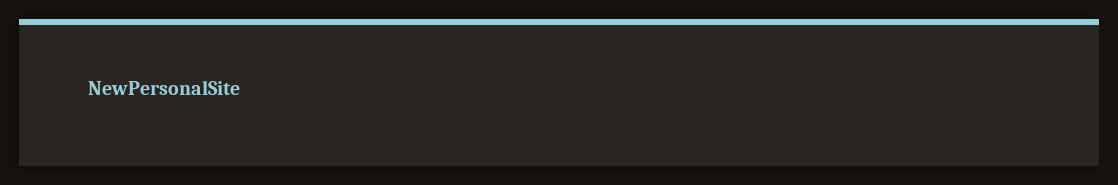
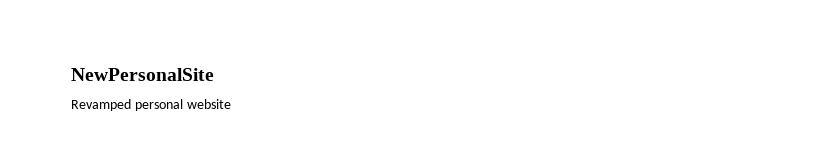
(240, 87) none -> [71,99,231,111] // Revamped personal website

